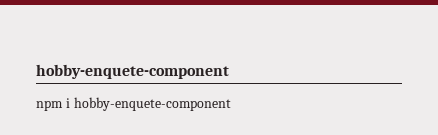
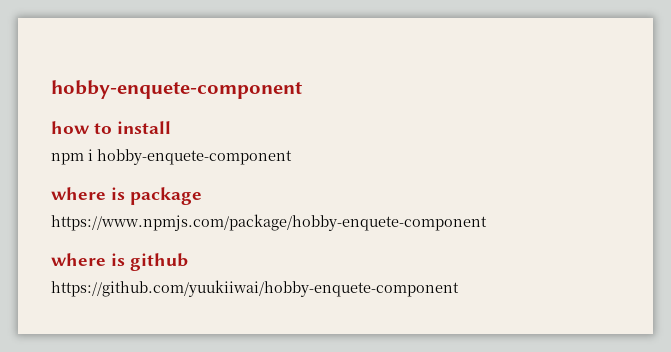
[36,64,229,79] hobby-enquete-component -> [51,80,302,99] [51,121,172,134] hobby-enquete-component // how to install
(231, 104) none -> [51,187,203,205] [51,214,487,231] [51,253,189,271] [51,280,459,297] // where is package // https://www.npmjs.com/package/hobby-enquete-component // where is github // https://github.com/yuukiiwai/hobby-enquete-component

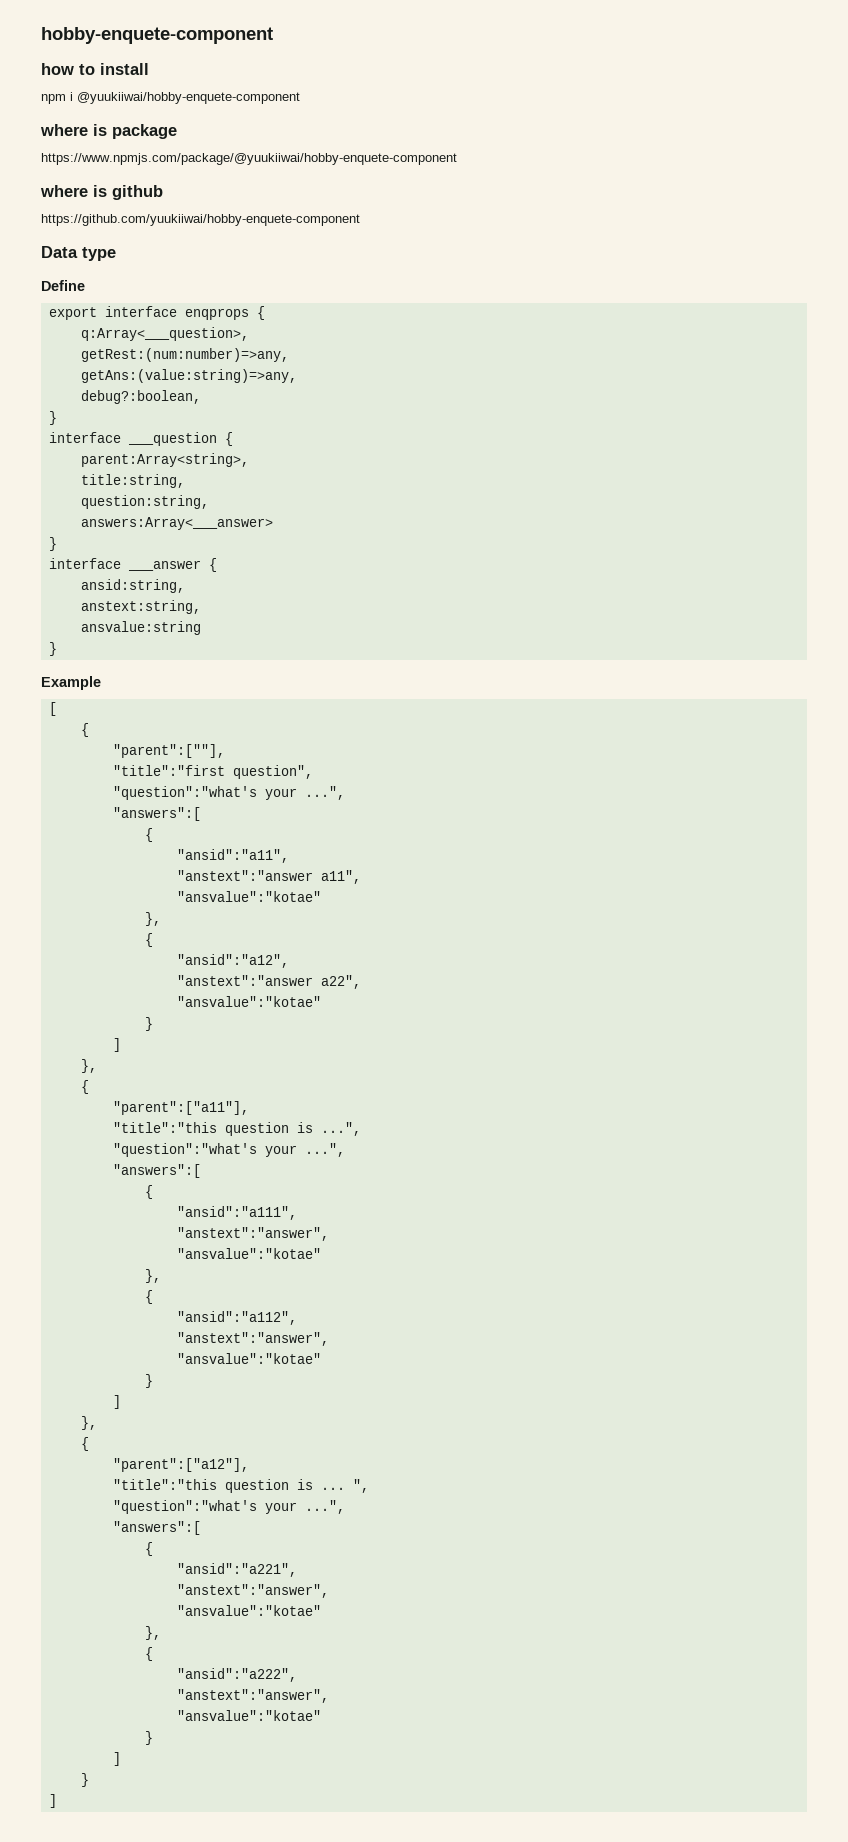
[97,149,292,165] hobby-enquete-component -> [77,92,300,104] @yuukiiwai/hobby-enquete-component
[51,214,487,231] https://www.npmjs.com/package/hobby-enquete-component -> [41,153,457,165] https://www.npmjs.com/package/@yuukiiwai/hobby-enquete-component
(459, 288) none -> [41,246,116,261] [41,280,85,291] [48,306,265,320] [80,327,249,341] [80,348,289,362] [80,369,297,383] [80,390,201,404] [48,411,57,425] [48,432,233,446] [80,453,249,467] [80,474,185,488] [80,495,209,509] [80,517,273,530] [48,537,57,551] [48,558,217,572] [80,579,185,593] [80,600,201,614] [80,621,201,635] [48,642,57,656] [41,676,101,690] [48,702,57,716] [80,723,89,737] [112,744,225,758] [112,765,313,779] [112,786,345,800] [112,807,201,821] [144,828,153,842] [176,849,289,863] [176,870,361,884] [176,891,321,902] [144,912,161,926] [144,933,153,947] [176,954,289,968] [176,975,361,989] [176,996,321,1007] [144,1017,153,1031] [112,1038,121,1052] [80,1059,97,1073] [80,1080,89,1094] [112,1101,249,1115] [112,1122,361,1136] [112,1143,345,1157] [112,1164,201,1178] [144,1185,153,1199] [176,1206,297,1220] [176,1227,329,1241] [176,1248,321,1259] [144,1269,161,1283] [144,1290,153,1304] [176,1311,297,1325] [176,1332,329,1346] [176,1353,321,1364] [144,1374,153,1388] [112,1395,121,1409] [80,1416,97,1430] [80,1437,89,1451] [112,1458,249,1472] [112,1479,369,1493] [112,1500,345,1514] [112,1521,201,1535] [144,1542,153,1556] [176,1563,297,1577] [176,1584,329,1598] [176,1605,321,1616] [144,1626,161,1640] [144,1647,153,1661] [176,1668,297,1682] [176,1689,329,1703] [176,1710,321,1721] [144,1731,153,1745] [112,1752,121,1766] [80,1773,89,1787] [48,1794,57,1808] // Data type // Define // export interface enqprops { // q:Array<___question>, // getRest:(num:number)=>any, // getAns:(value:string)=>any, // debug?:boolean, // } // interface ___question { // parent:Array<string>, // title:string, // question:string, // answers:Array<___answer> // } // interface ___answer { // ansid:string, // anstext:string, // ansvalue:string // } // Example // [ // { // "parent":[""], // "title":"first question", // "question":"what's your ...", // "answers":[ // { // "ansid":"a11", // "anstext":"answer a11", // "ansvalue":"kotae" // }, // { // "ansid":"a12", // "anstext":"answer a22", // "ansvalue":"kotae" // } // ] // }, // { // "parent":["a11"], // "title":"this question is ...", // "question":"what's your ...", // "answers":[ // { // "ansid":"a111", // "anstext":"answer", // "ansvalue":"kotae" // }, // { // "ansid":"a112", // "anstext":"answer", // "ansvalue":"kotae" // } // ] // }, // { // "parent":["a12"], // "title":"this question is ... ", // "question":"what's your ...", // "answers":[ // { // "ansid":"a221", // "anstext":"answer", // "ansvalue":"kotae" // }, // { // "ansid":"a222", // "anstext":"answer", // "ansvalue":"kotae" // } // ] // } // ]

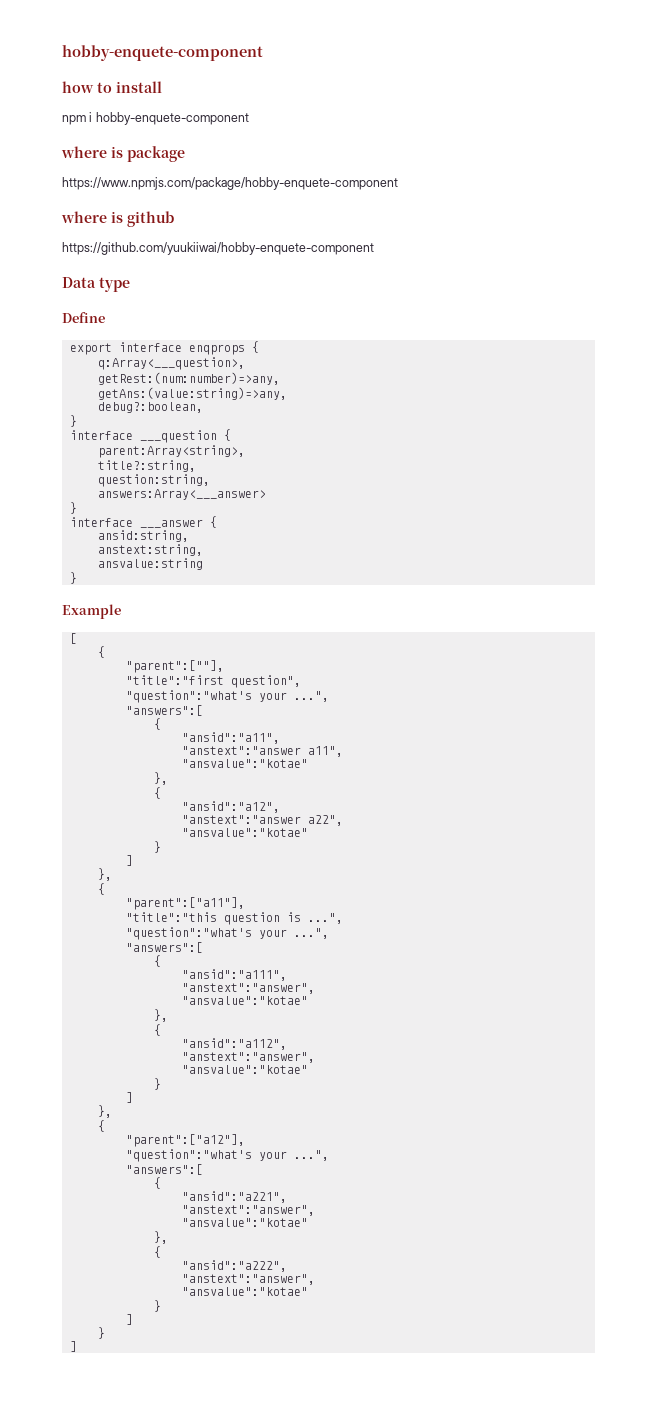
[77,92,300,104] @yuukiiwai/hobby-enquete-component -> [95,112,249,125] hobby-enquete-component
[41,153,457,165] https://www.npmjs.com/package/@yuukiiwai/hobby-enquete-component -> [62,177,398,190] https://www.npmjs.com/package/hobby-enquete-component
[80,474,185,488] title:string, -> [97,460,196,472] title?:string,
[112,1479,369,1493] // "title":"this question is ... ", -> (245, 1140) none

